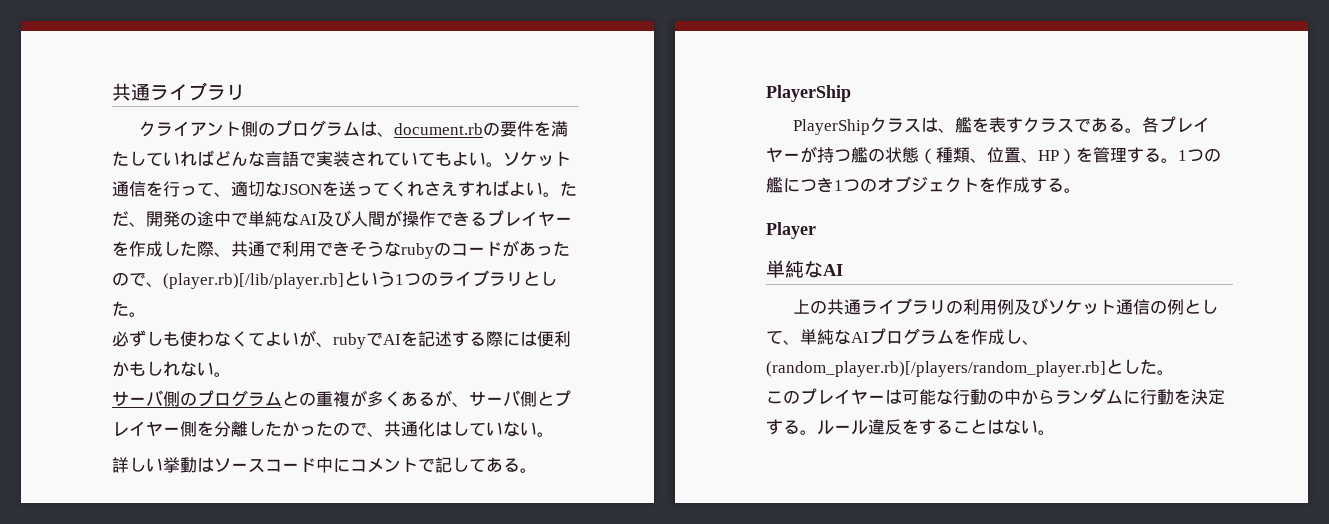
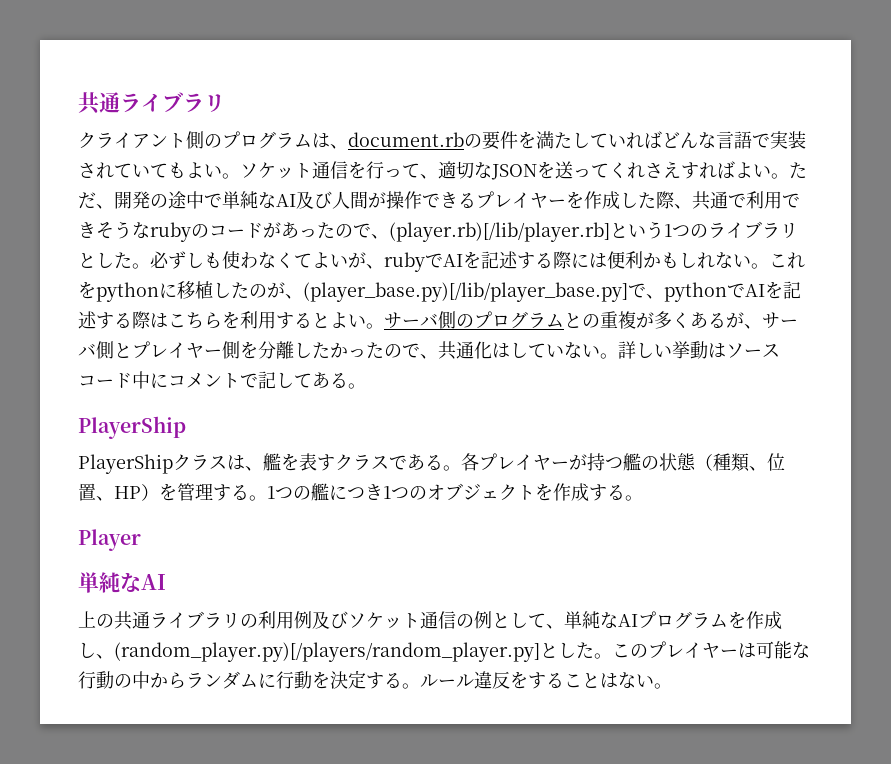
(146, 314) // -> (150, 266) none
(231, 374) // -> [769,252,805,269] [78,281,801,302] [78,311,384,329] これをpythonに移植したのが、(player_base.py)[/lib/player_base.py]で、pythonでAIを記述する際はこちらを利用するとよい。
(554, 434) // -> (618, 356) none
[766,359,1174,377] (random_player.rb)[/players/random_player.rb]とした。 // -> [114,642,612,662] (random_player.py)[/players/random_player.py]とした。

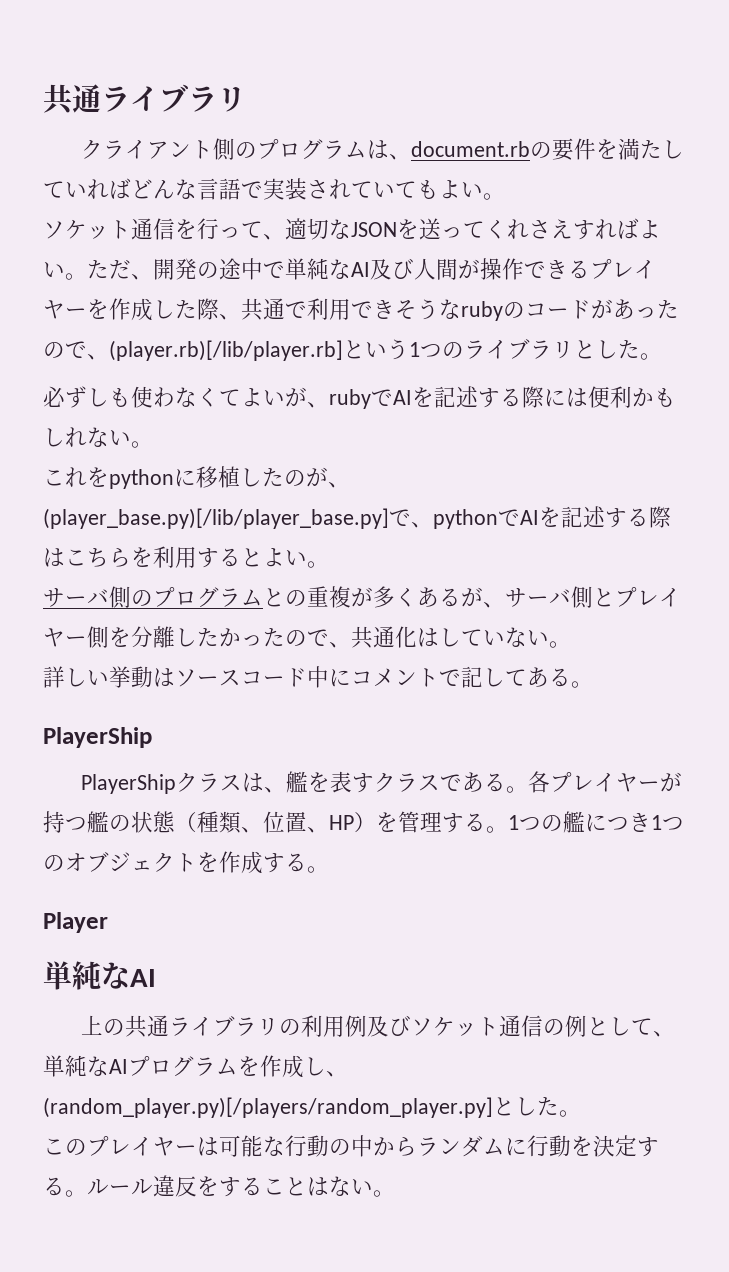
(240, 176) none -> (505, 196) //
(150, 266) none -> (662, 356) //
(769, 266) none -> (153, 444) //
(384, 326) none -> (329, 564) //
(618, 356) none -> (571, 644) //
(612, 656) none -> (581, 1113) //

